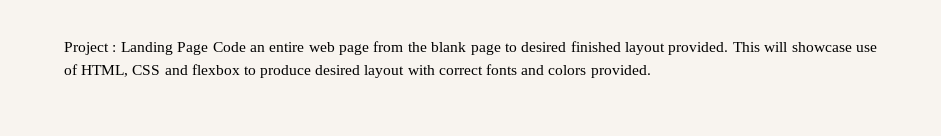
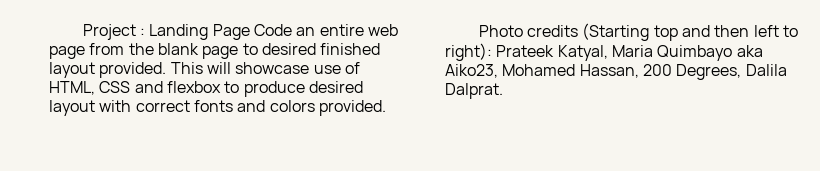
(651, 71) none -> [478,23,798,41] [445,43,763,61] [445,64,787,80] [445,83,503,99] // Photo credits (Starting top and then left to right): Prateek Katyal, Maria Quimbayo aka Aiko23, Mohamed Hassan, 200 Degrees, Dalila Dalprat.

